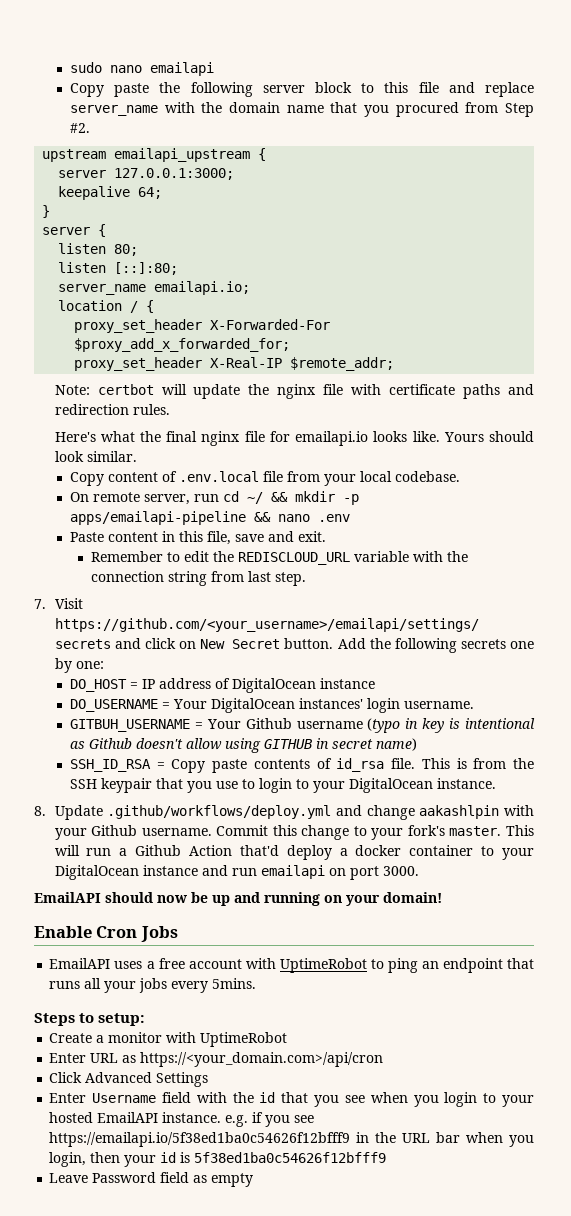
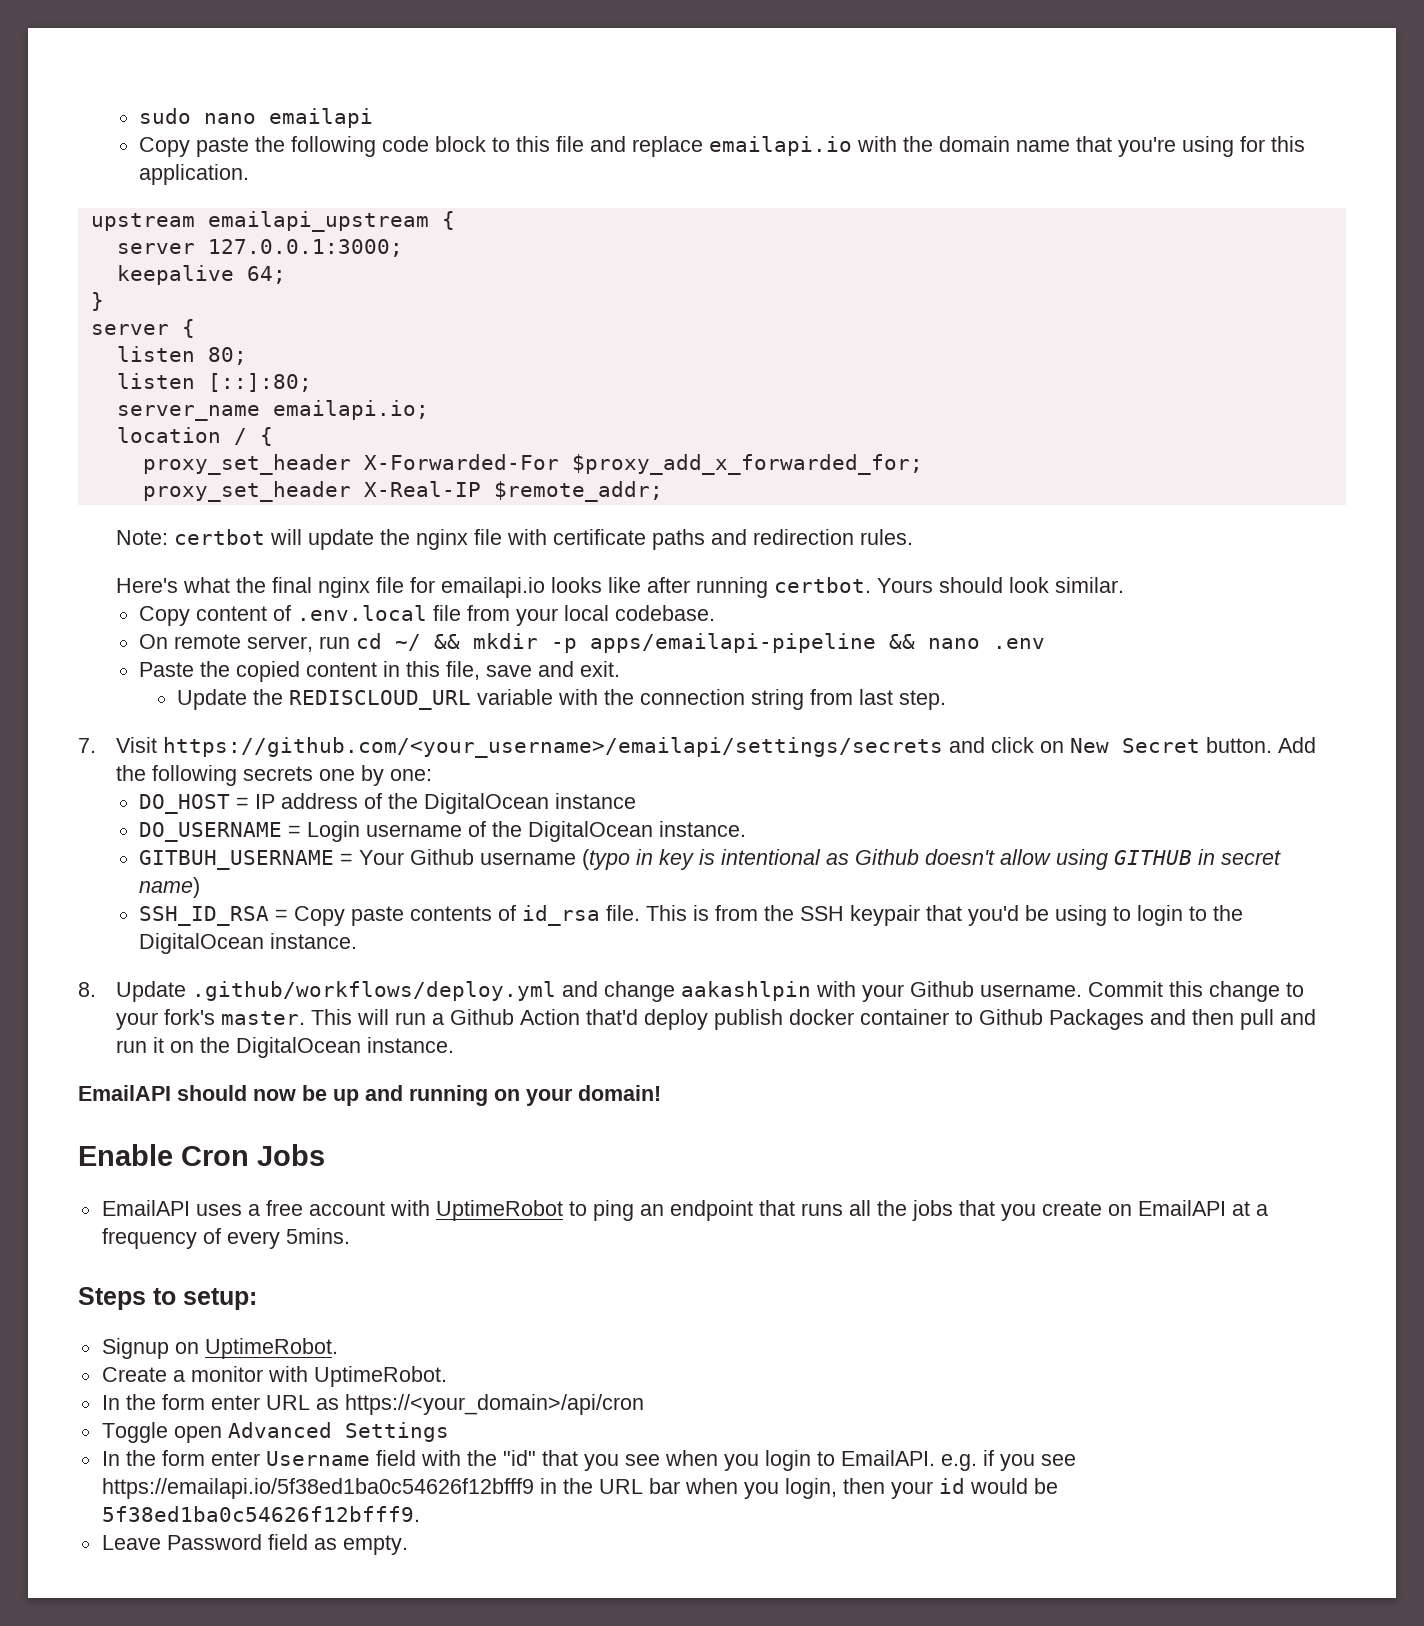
[262,85,305,93] server -> [382,136,430,152] code
[70,105,159,116] server_name -> [709,136,853,156] emailapi.io
[364,102,534,117] [70,123,91,133] you procured from Step #2. -> [1118,136,1306,157] [139,164,250,185] you're using for this application.
[412,431,440,442] like. -> [607,577,871,598] like after running certbot.
(105, 537) none -> [200,661,301,682] the copied
[90,551,209,562] Remember to edit -> [177,689,248,710] Update
(231, 683) none -> [388,793,419,809] the
[173,698,475,713] Your DigitalOcean instances' login username. -> [307,821,747,842] Login username of the DigitalOcean instance.
[187,781,239,793] you use -> [968,905,1108,926] you'd be using
[313,781,346,793] your -> [1213,905,1244,921] the
[339,848,348,856] a -> [713,1009,783,1030] publish
[502,848,534,860] [54,865,419,880] your DigitalOcean instance and run emailapi on port 3000. -> [978,1009,1316,1030] [115,1037,454,1058] Github Packages and then pull and run it on the DigitalOcean instance.
[104,978,168,993] your jobs -> [876,1200,1268,1221] [101,1228,221,1249] the jobs that you create on EmailAPI at a frequency of
(146, 1019) none -> [101,1338,338,1359] // Signup on UptimeRobot.
[200,1032,288,1047] [49,1052,384,1067] [49,1072,209,1087] [49,1093,87,1103] UptimeRobot // Enter URL as https://<your_domain.com>/api/cron // Click Advanced Settings // Enter -> [313,1366,447,1387] [101,1394,644,1415] [101,1422,449,1443] [101,1450,260,1466] UptimeRobot. // In the form enter URL as https://<your_domain>/api/cron // Toggle open Advanced Settings // In the form enter
[259,1092,276,1103] id -> [502,1450,536,1466] "id"
[502,1095,535,1107] [49,1112,222,1123] your hosted EmailAPI instance. -> [840,1450,935,1466] EmailAPI.
[180,1152,387,1163] is 5f38ed1ba0c54626f12bfff9 -> [969,1478,1058,1494] [101,1506,420,1522] would be 5f38ed1ba0c54626f12bfff9.
[211,1173,254,1187] empty -> [342,1535,408,1555] empty.

